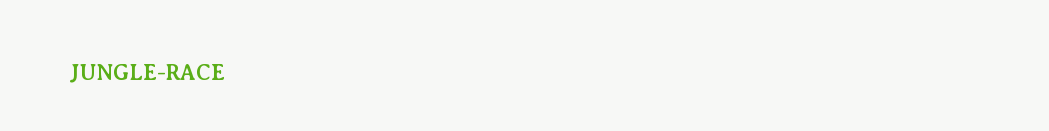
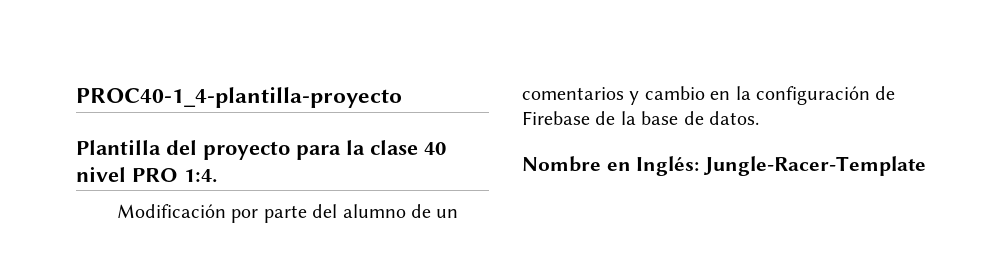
[69,64,225,83] JUNGLE-RACE -> [76,87,402,108] [76,139,446,160] [76,166,217,183] [116,204,459,223] [522,86,896,105] [522,111,759,125] [522,156,927,176] PROC40-1_4-plantilla-proyecto // Plantilla del proyecto para la clase 40 nivel PRO 1:4. // Modificación por parte del alumno de un comentarios y cambio en la configuración de Firebase de la base de datos. // Nombre en Inglés: Jungle-Racer-Template

